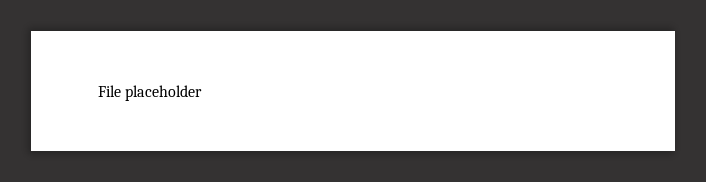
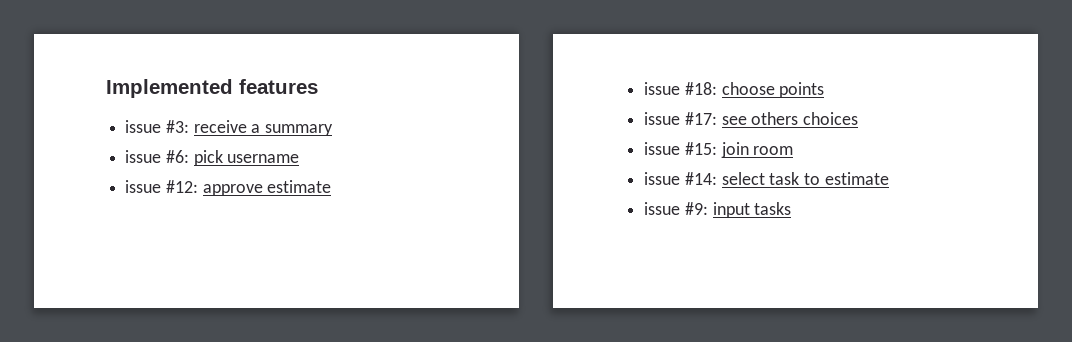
[98,85,203,101] File placeholder -> [106,79,318,98] [125,120,334,136] [125,150,300,166] [125,180,332,196] [644,82,825,98] [644,112,859,125] [644,142,794,158] [644,172,889,185] [644,202,792,218] Implemented features // issue #3: receive a summary // issue #6: pick username // issue #12: approve estimate // issue #18: choose points // issue #17: see others choices // issue #15: join room // issue #14: select task to estimate // issue #9: input tasks

